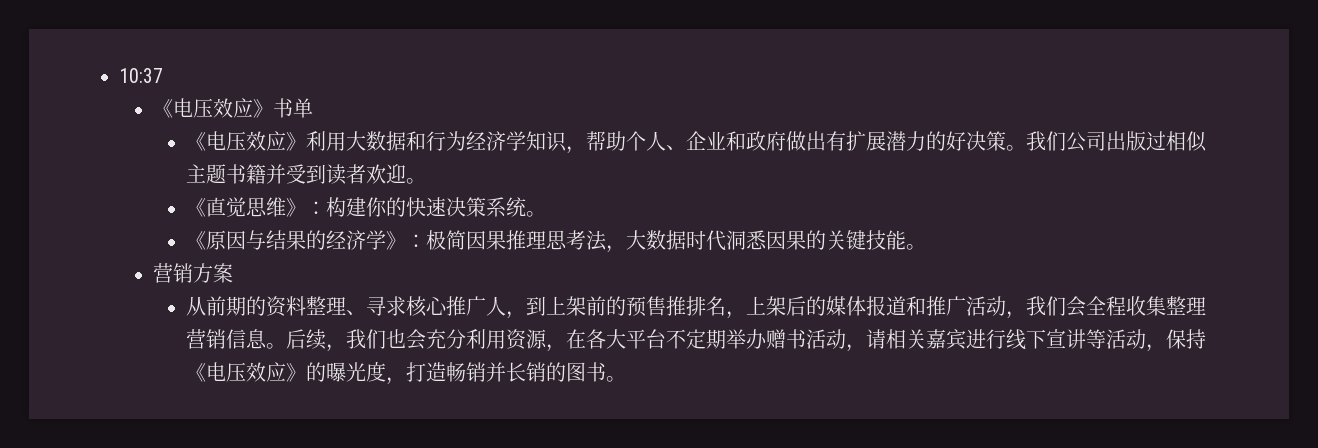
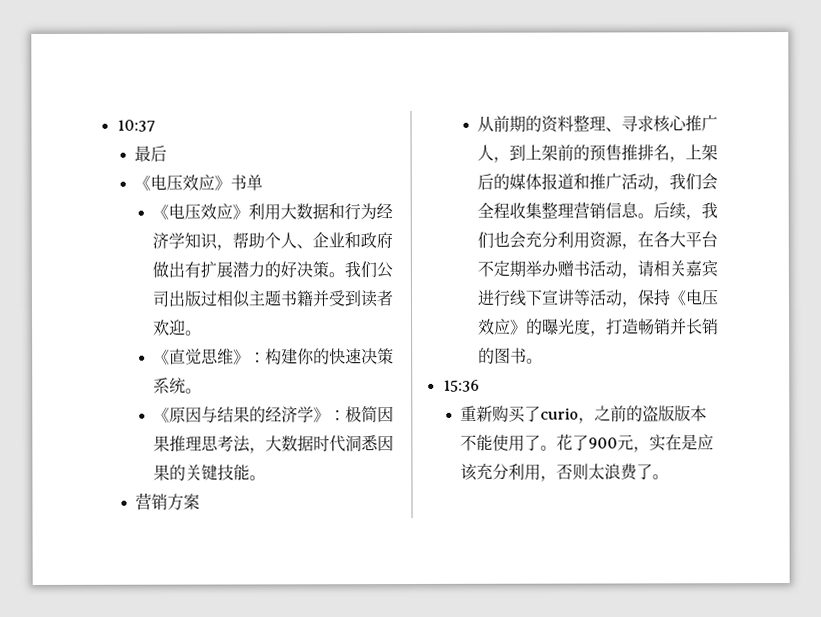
(163, 75) none -> [134,145,168,162] // 最后
(627, 379) none -> [442,379,480,392] [460,405,708,424] [460,433,715,453] [460,463,670,482] // 15:36 // 重新购买了curio，之前的盗版版本不能使用了。花了900元，实在是应该充分利用，否则太浪费了。

